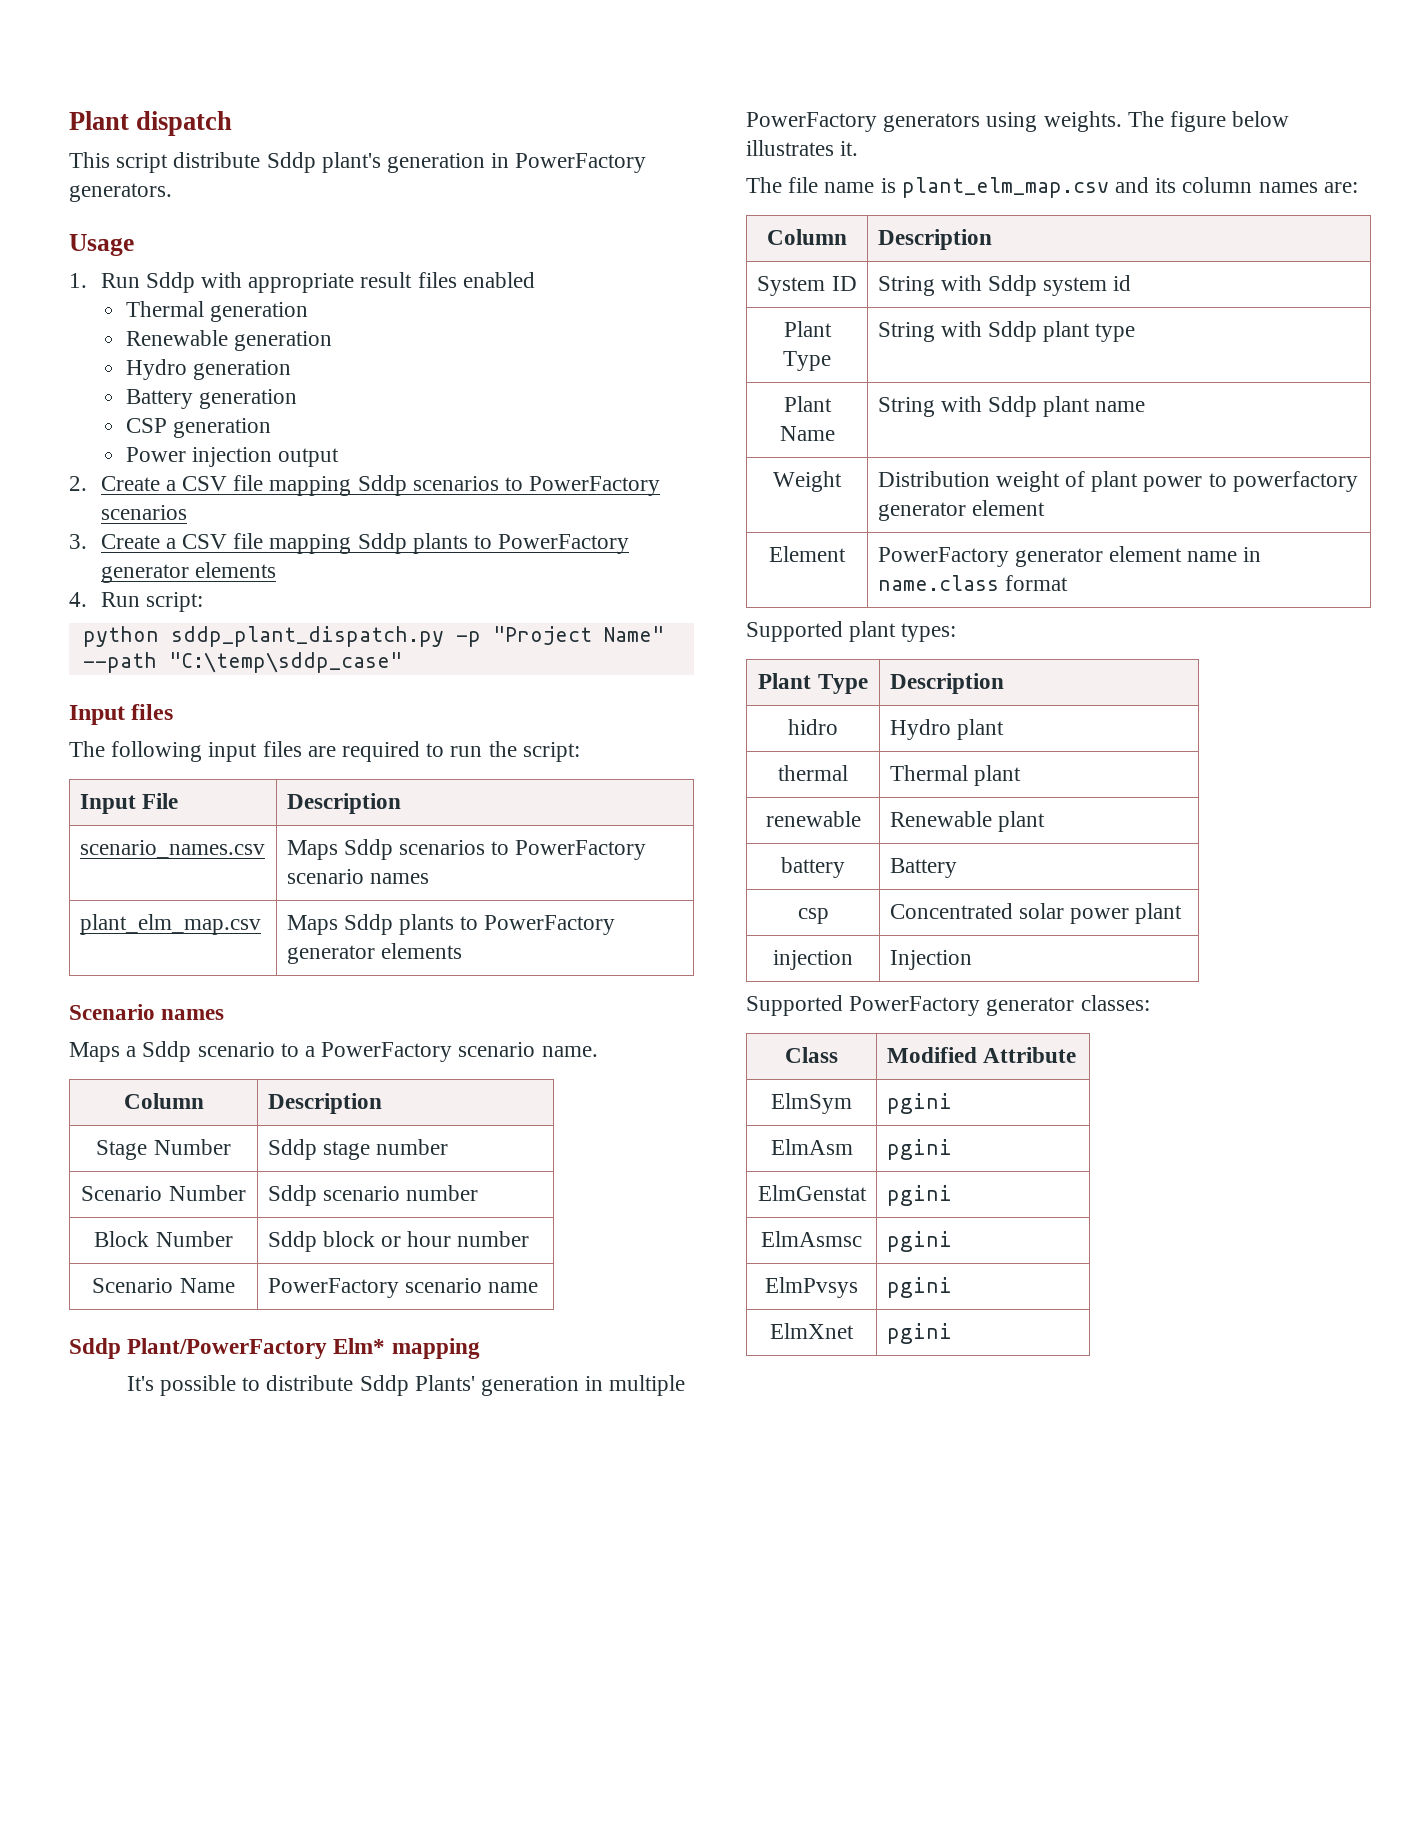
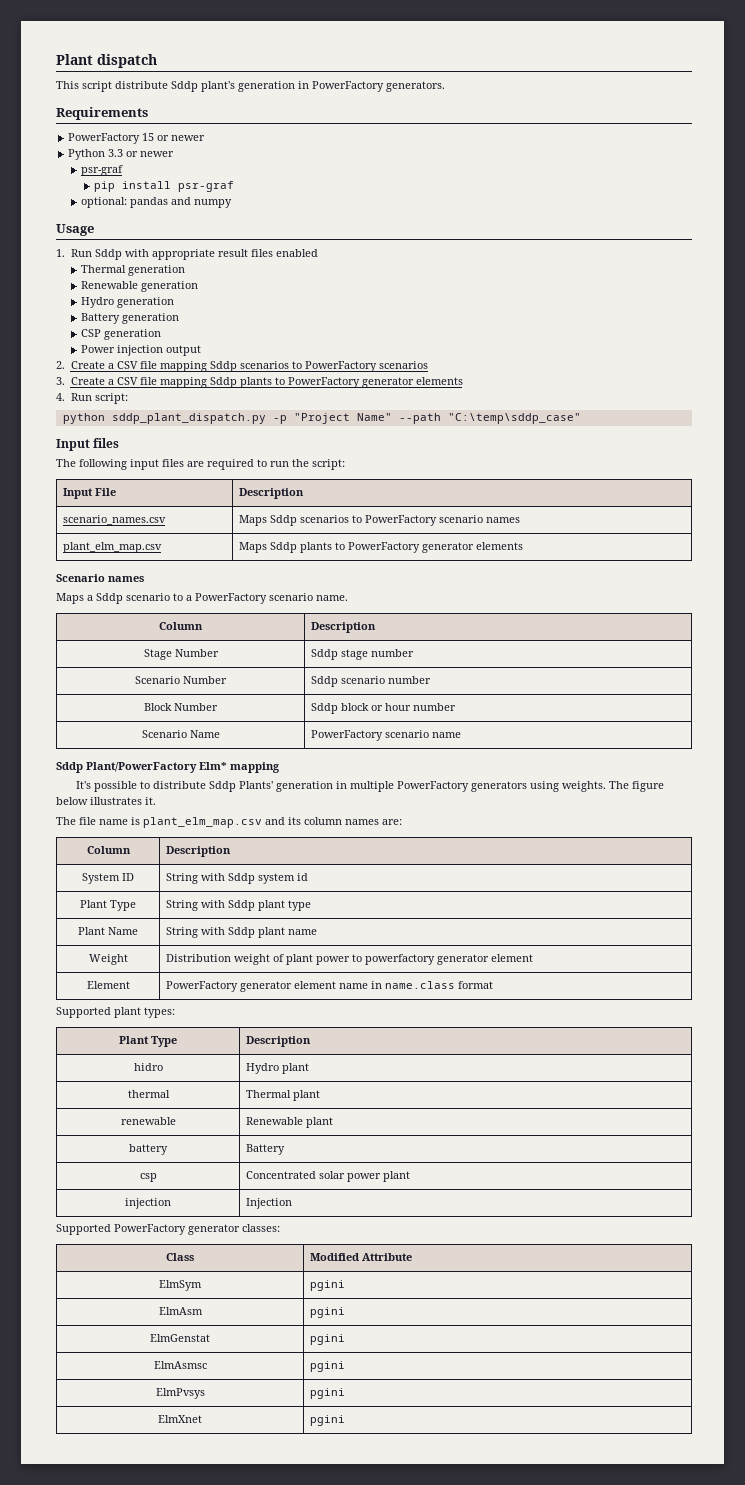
(172, 192) none -> [56,107,148,120] [68,133,206,144] [68,149,175,160] [81,165,124,176] [94,181,235,192] [81,197,233,208] // Requirements // PowerFactory 15 or newer // Python 3.3 or newer // psr-graf // pip install psr-graf // optional: pandas and numpy

